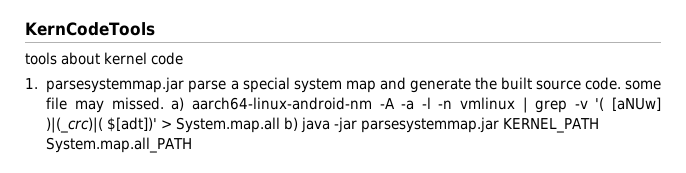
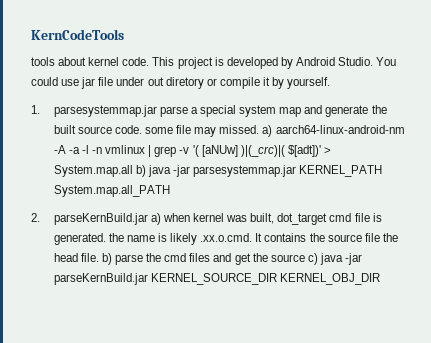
[151,52,183,65] code -> [122,57,397,69] [31,77,331,89] code. This project is developed by Android Studio. You could use jar file under out diretory or compile it by yourself.
(193, 145) none -> [31,213,382,225] [53,233,398,245] [53,253,363,265] [53,273,380,285] // 2. parseKernBuild.jar a) when kernel was built, dot_target cmd file is generated. the name is likely .xx.o.cmd. It contains the source file the head file. b) parse the cmd files and get the source c) java -jar parseKernBuild.jar KERNEL_SOURCE_DIR KERNEL_OBJ_DIR

